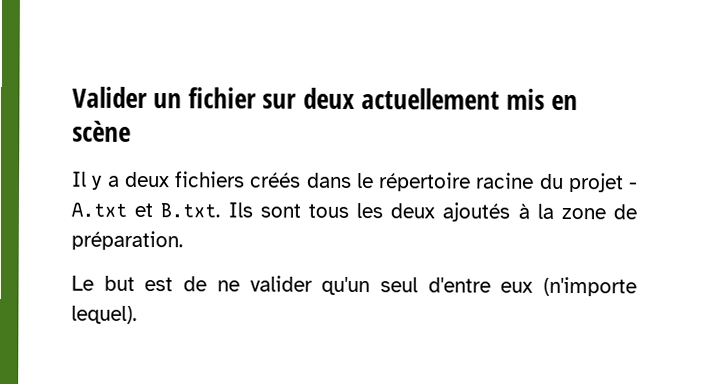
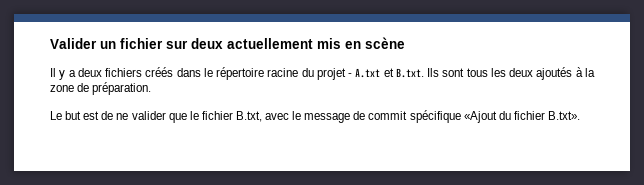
[321,276,637,297] [71,305,137,324] qu'un seul d'entre eux (n'importe lequel). -> [168,110,580,123] que le fichier B.txt, avec le message de commit spécifique «Ajout du fichier B.txt».

